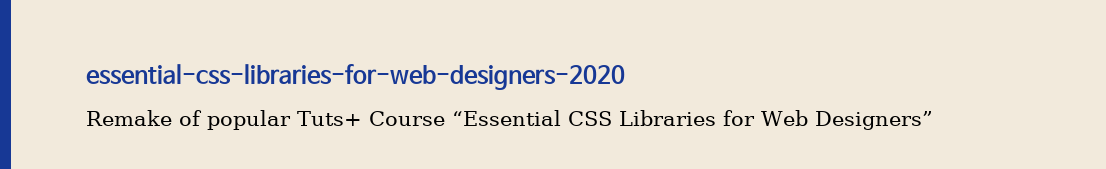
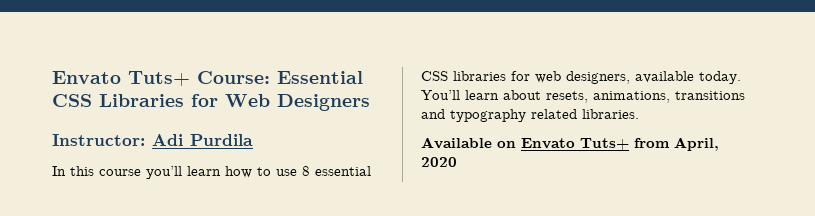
[86,64,625,90] [86,110,933,130] essential-css-libraries-for-web-designers-2020 // Remake of popular Tuts+ Course “Essential CSS Libraries for Web Designers” -> [52,71,363,86] [52,94,370,111] [52,134,253,146] [52,166,371,179] [421,71,741,84] [421,90,745,103] [421,109,639,122] [421,137,719,151] [421,157,457,167] Envato Tuts+ Course: Essential CSS Libraries for Web Designers // Instructor: Adi Purdila // In this course you’ll learn how to use 8 essential CSS libraries for web designers, available today. You’ll learn about resets, animations, transitions and typography related libraries. // Available on Envato Tuts+ from April, 2020

